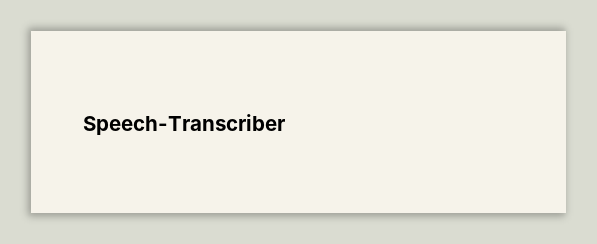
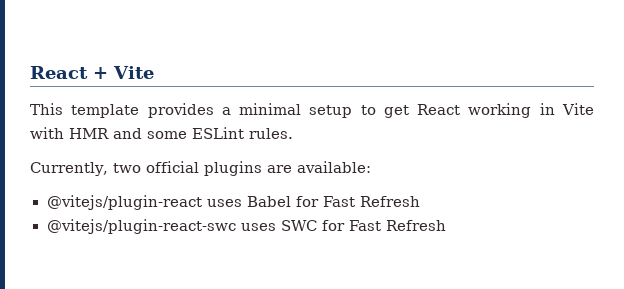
[83,114,285,135] Speech-Transcriber -> [30,66,154,79] [30,103,594,118] [30,127,293,139] [30,161,371,176] [46,195,421,210] [46,219,447,234] React + Vite // This template provides a minimal setup to get React working in Vite with HMR and some ESLint rules. // Currently, two official plugins are available: // @vitejs/plugin-react uses Babel for Fast Refresh // @vitejs/plugin-react-swc uses SWC for Fast Refresh

